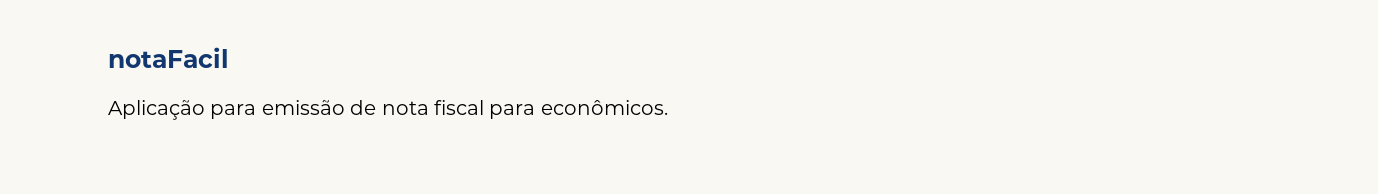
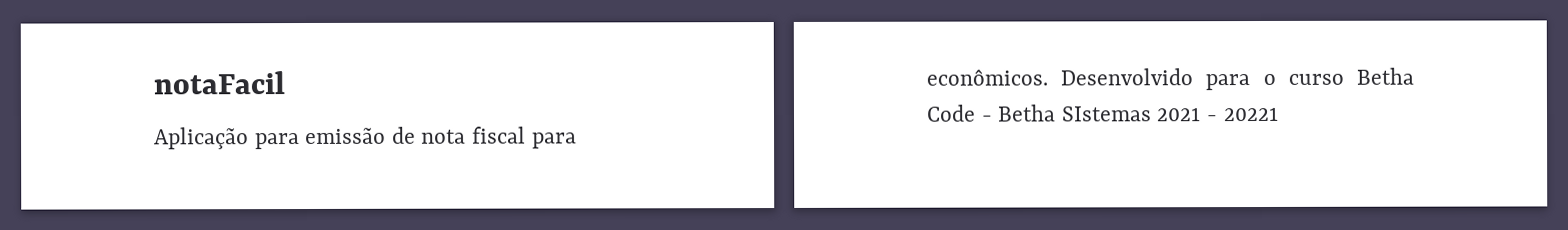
(668, 107) none -> [1060,67,1414,91] [926,104,1279,122] Desenvolvido para o curso Betha Code - Betha SIstemas 2021 - 20221

